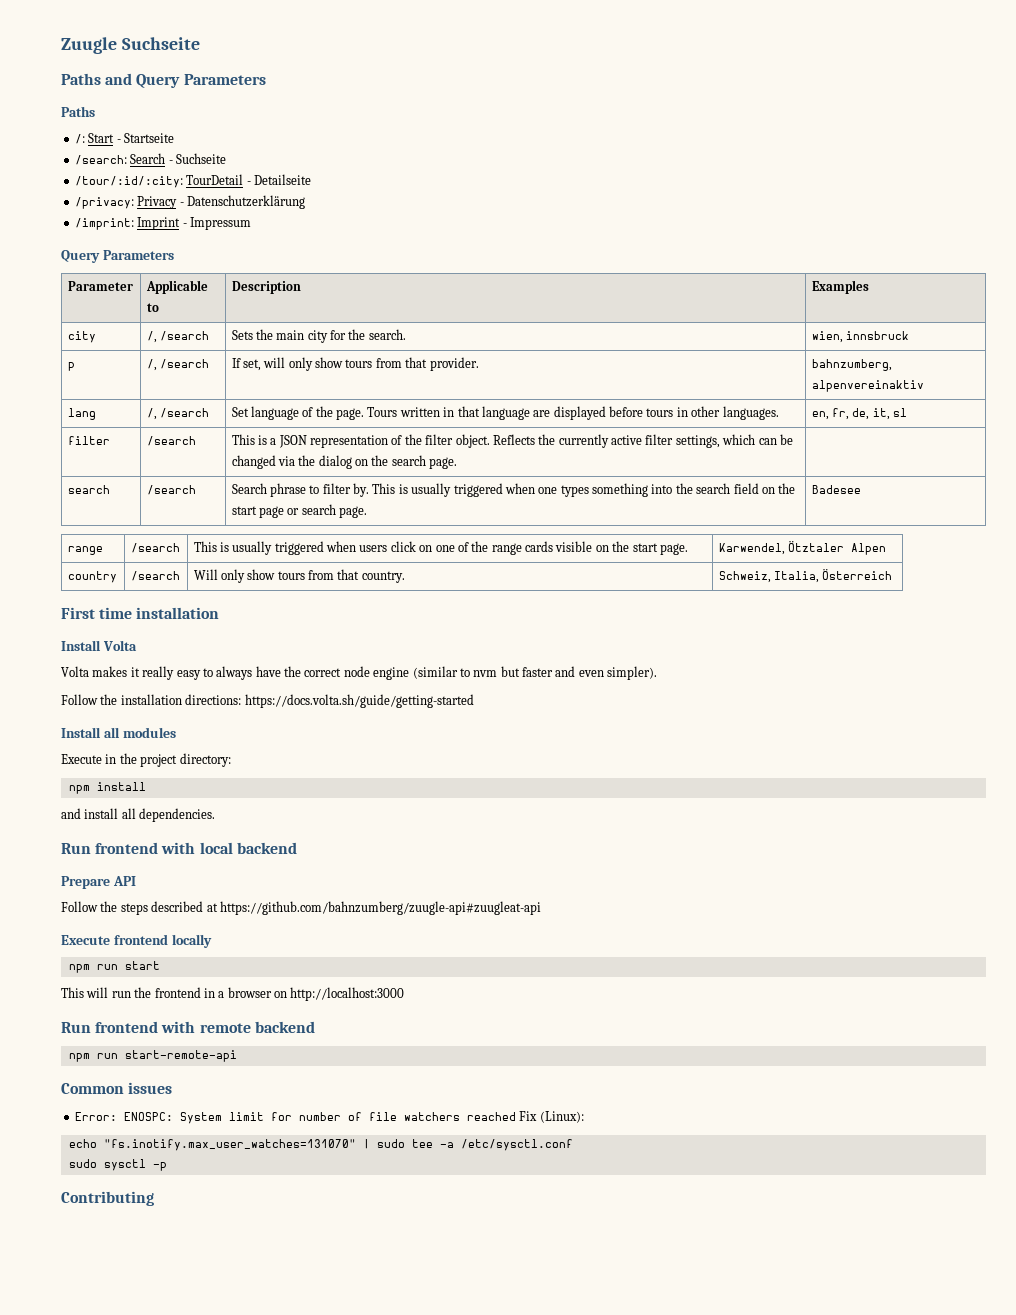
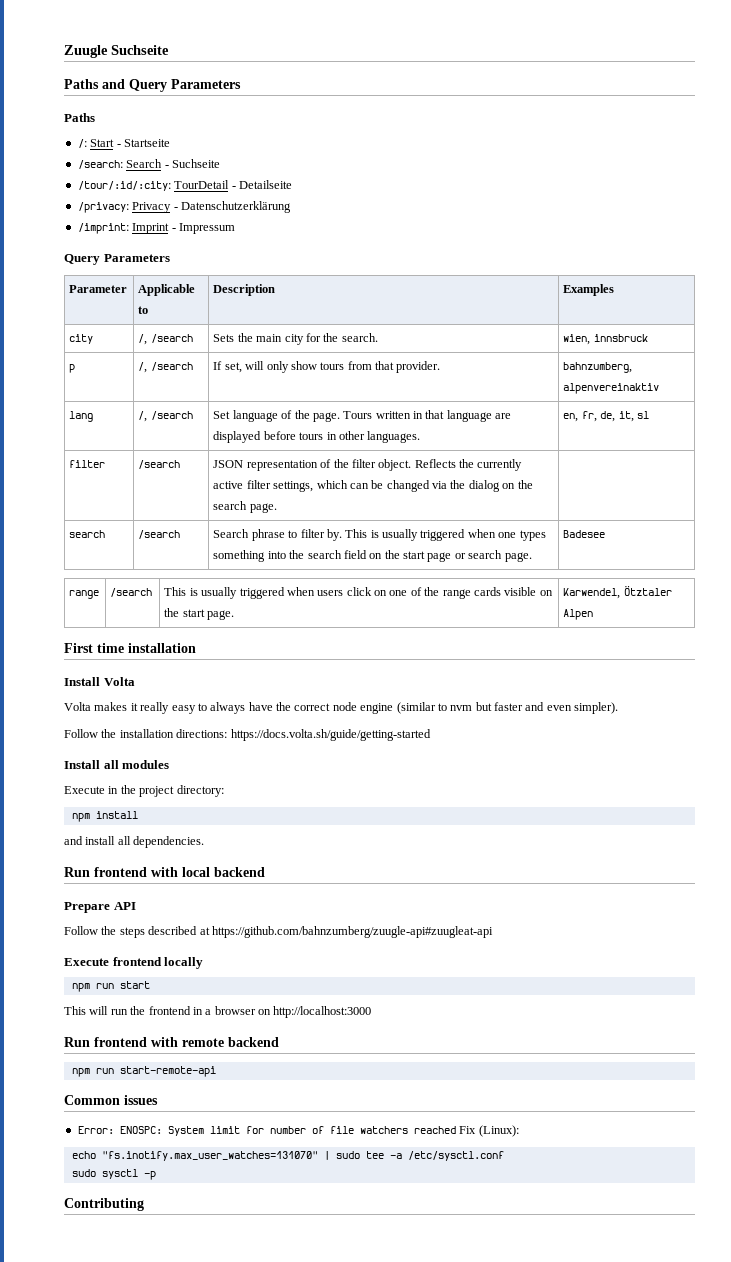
[231,434,277,445] This is a -> (181, 464) none
[67,571,117,583] [130,571,180,581] [193,569,405,583] [718,569,893,583] // country | /search | Will only show tours from that country. | Schweiz, Italia, Österreich -> (594, 614) none

